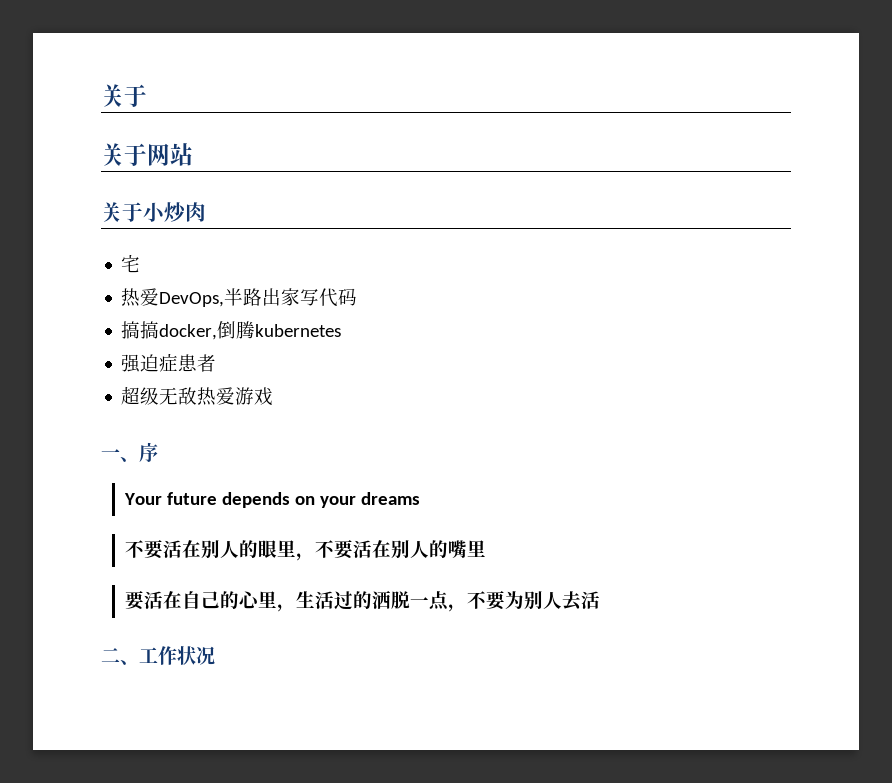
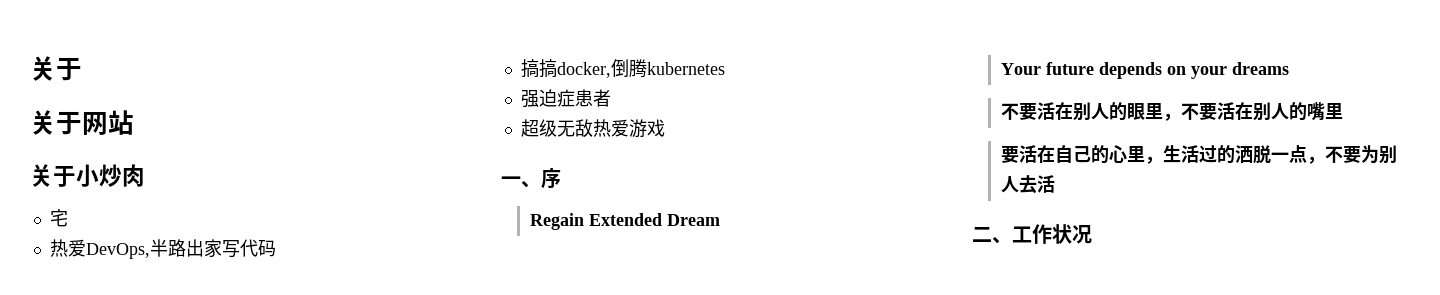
(158, 452) none -> [529,213,720,230] // Regain Extended Dream

